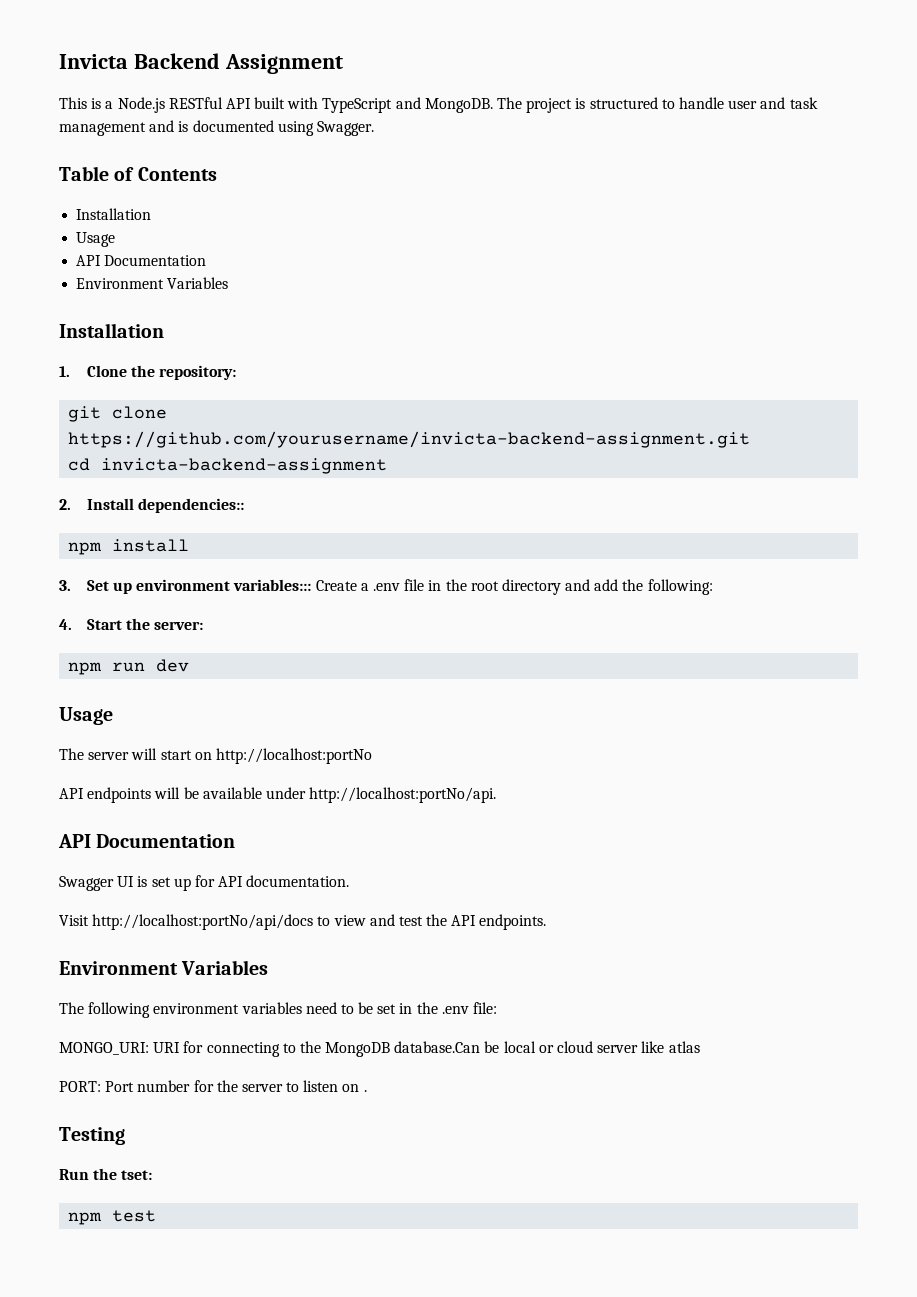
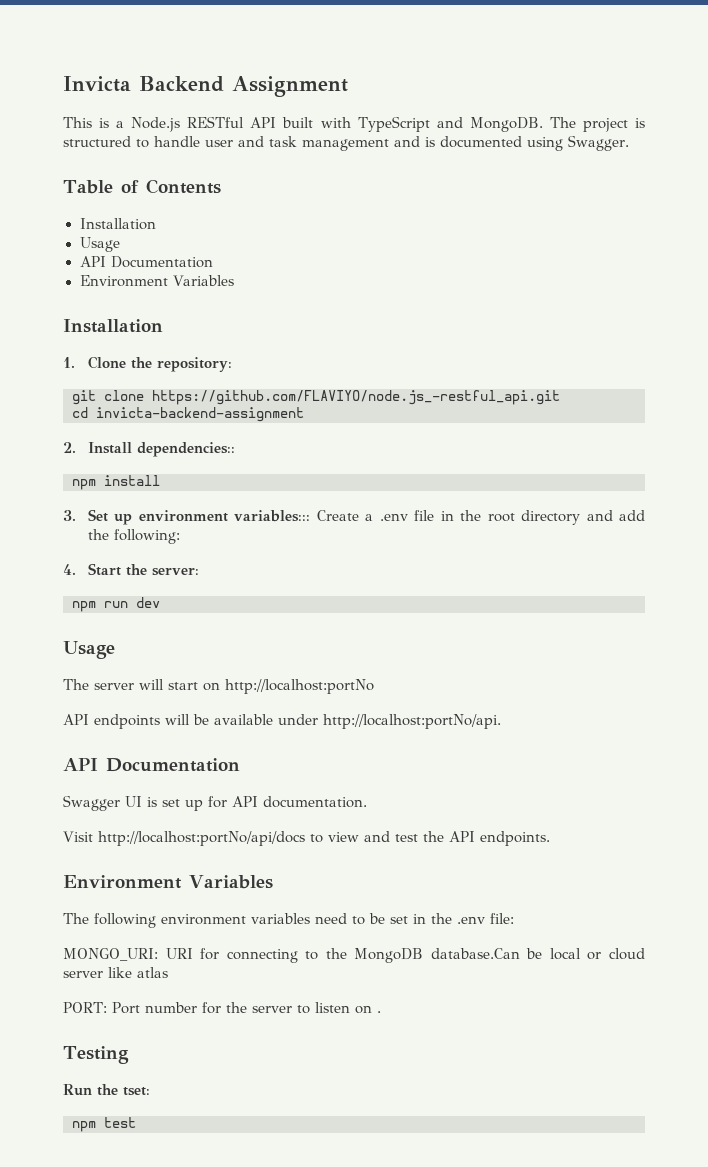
[68,431,751,448] https://github.com/yourusername/invicta-backend-assignment.git -> [152,390,560,405] https://github.com/FLAVIYO/node.js_-restful_api.git

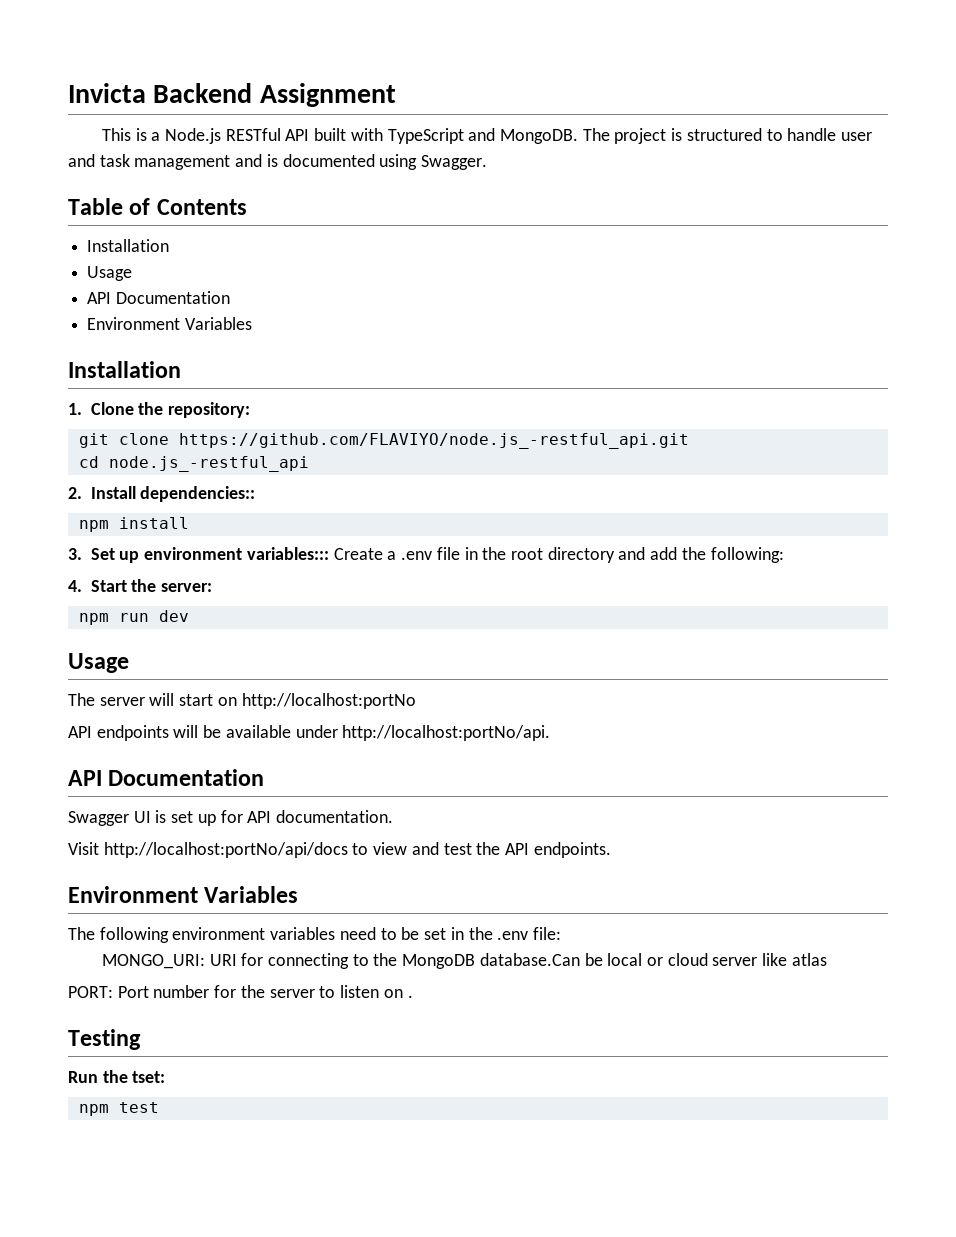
[96,407,304,422] invicta-backend-assignment -> [108,456,309,472] node.js_-restful_api

